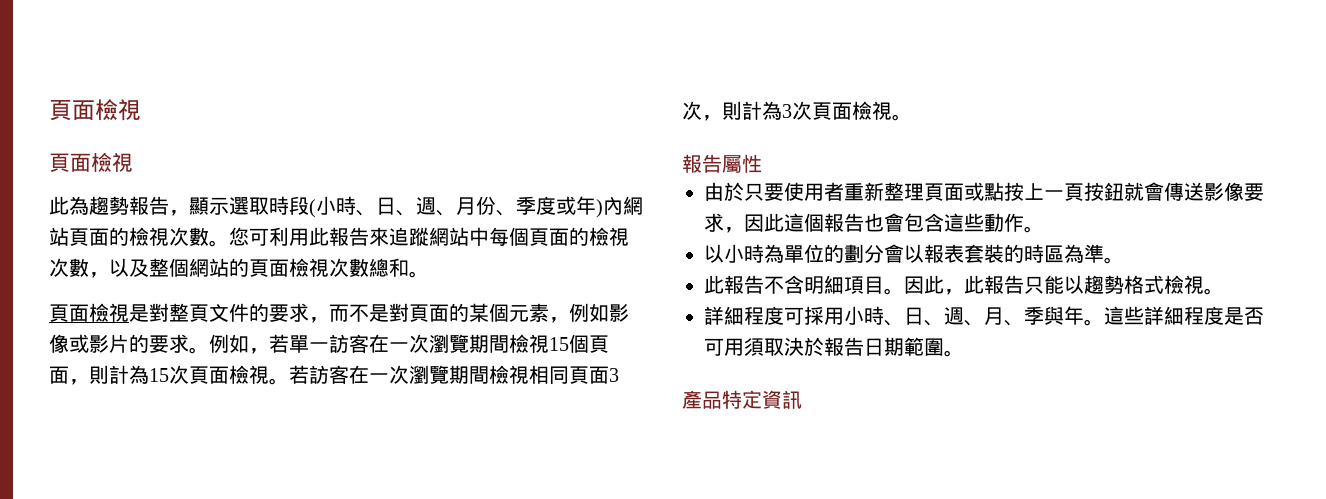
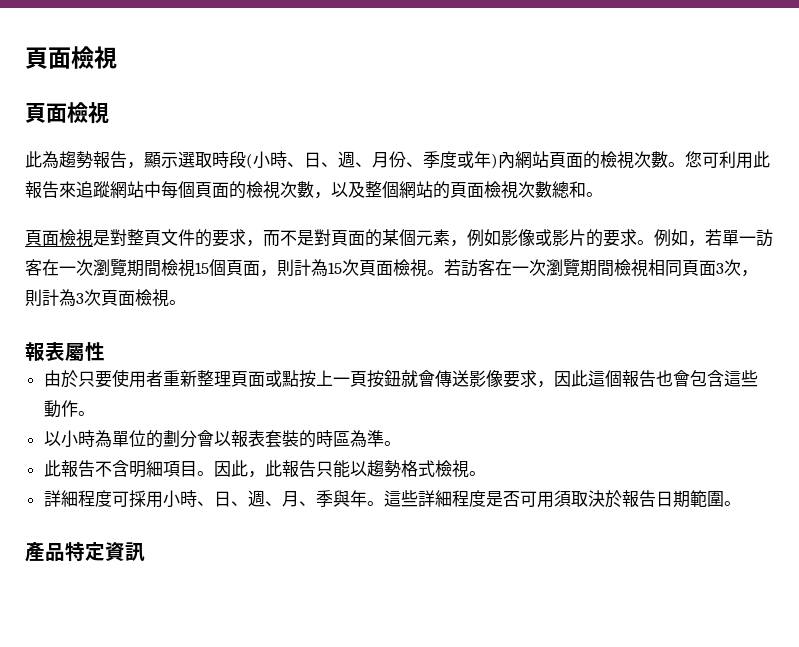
[702,154,722,173] 告 -> [45,341,65,361] 表

